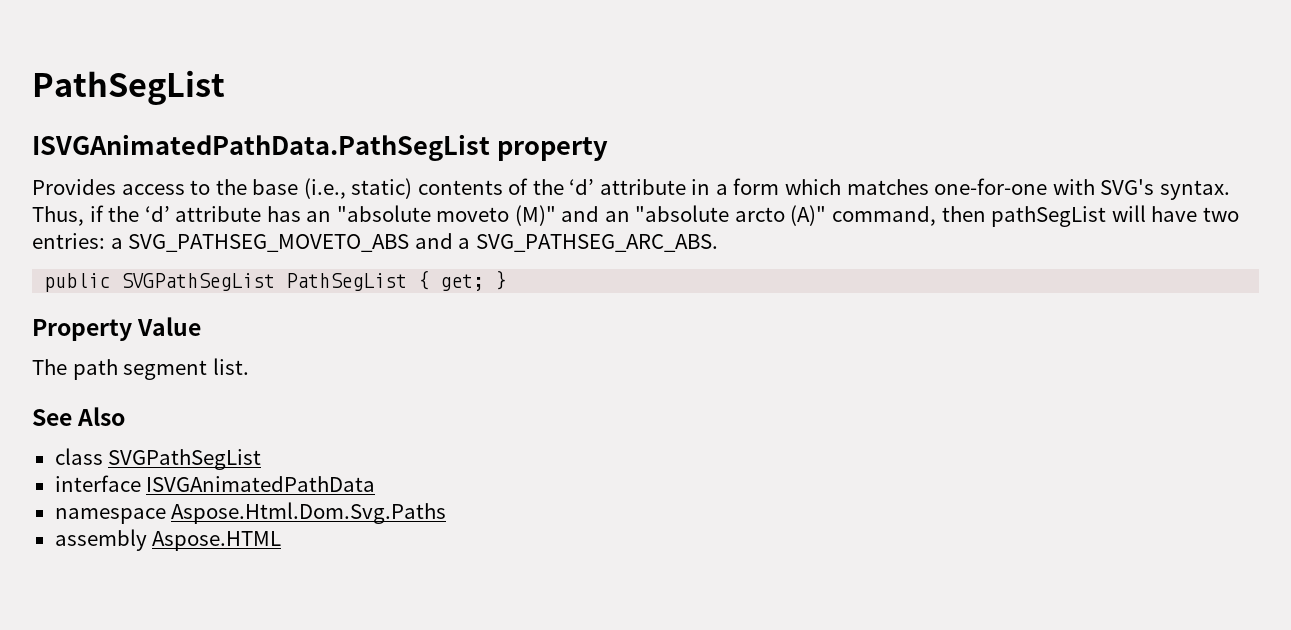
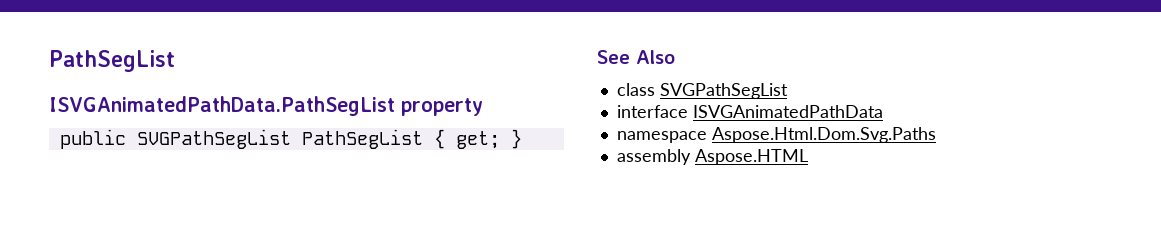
[32,178,1230,200] [32,205,1239,227] [32,233,718,252] // Provides access to the base (i.e., static) contents of the ‘d’ attribute in a form which matches one-for-one with SVG's syntax. Thus, if the ‘d’ attribute has an "absolute moveto (M)" and an "absolute arcto (A)" command, then pathSegList will have two entries: a SVG_PATHSEG_MOVETO_ABS and a SVG_PATHSEG_ARC_ABS. -> (483, 107) none
[32,317,202,341] [32,358,249,380] // Property Value // The path segment list. -> (522, 139) none

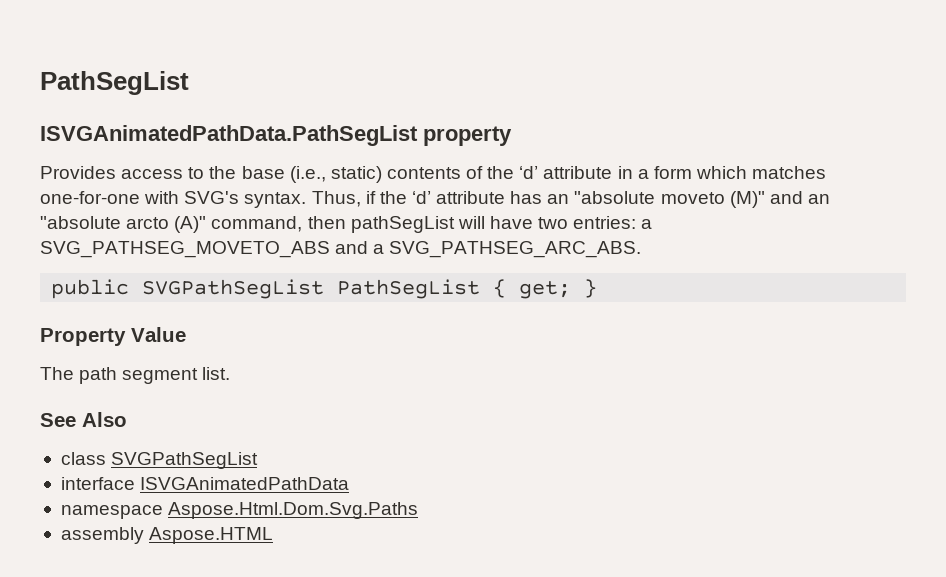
(483, 107) none -> [40,166,827,183] [40,191,830,208] [40,216,653,233] [40,241,642,258] // Provides access to the base (i.e., static) contents of the ‘d’ attribute in a form which matches one-for-one with SVG's syntax. Thus, if the ‘d’ attribute has an "absolute moveto (M)" and an "absolute arcto (A)" command, then pathSegList will have two entries: a SVG_PATHSEG_MOVETO_ABS and a SVG_PATHSEG_ARC_ABS.
(522, 139) none -> [40,327,186,346] [40,367,231,384] // Property Value // The path segment list.

